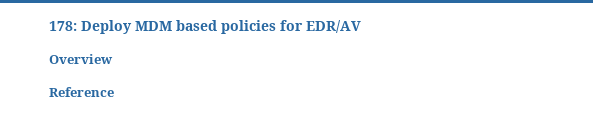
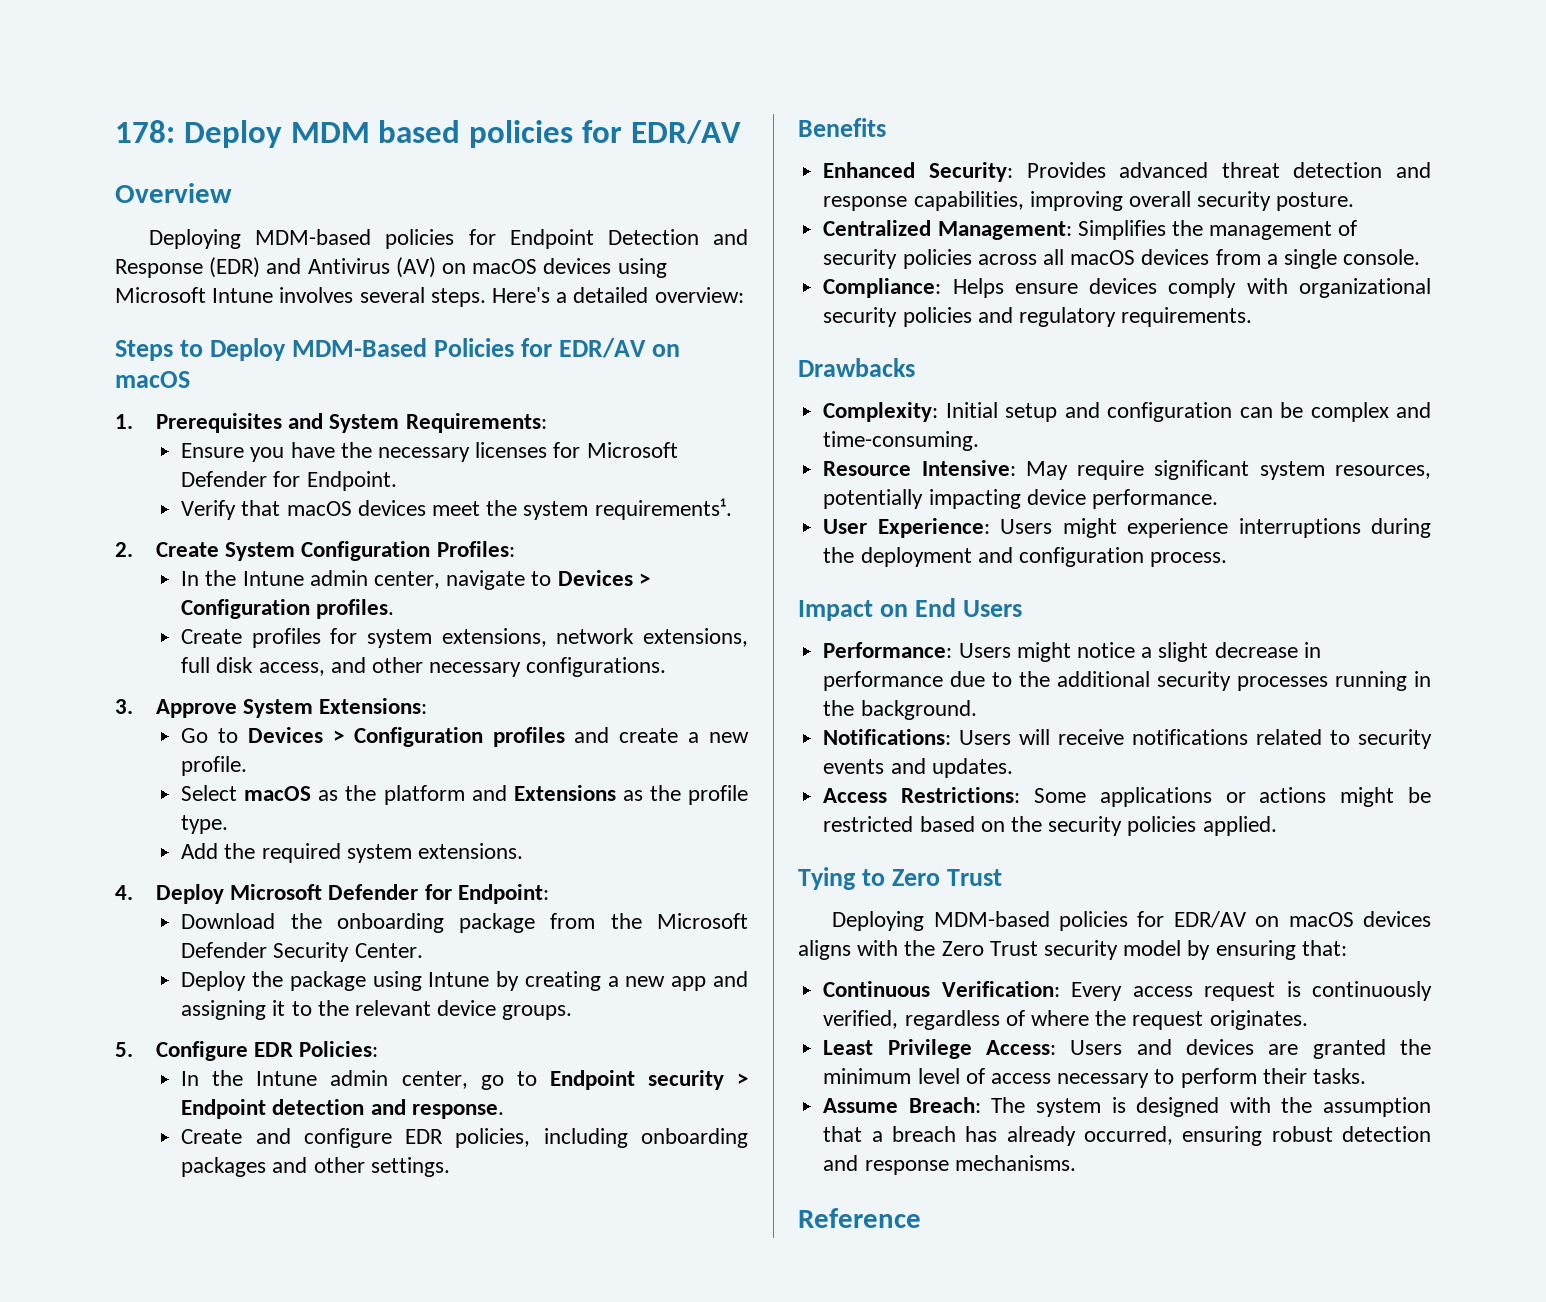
(113, 59) none -> [149,229,748,249] [115,257,667,278] [115,287,744,307] [115,338,681,361] [115,371,190,388] [115,413,547,433] [181,442,678,462] [181,471,397,491] [181,498,732,520] [115,541,515,561] [181,570,650,590] [181,599,395,619] [181,628,748,648] [181,657,667,677] [115,698,428,718] [181,727,749,747] [181,756,248,776] [181,785,748,805] [181,815,229,834] [181,843,524,863] [115,884,549,904] [181,913,748,933] [181,942,423,962] [181,971,748,991] [181,1000,573,1020] [115,1041,379,1061] [181,1070,748,1090] [181,1099,504,1119] [181,1128,748,1148] [181,1157,450,1177] [798,118,886,137] [823,162,1431,182] [823,191,1355,211] [823,220,1358,240] [823,249,1421,269] [823,278,1431,298] [823,307,1253,327] [798,358,915,377] [823,402,1431,422] [823,431,980,451] [823,460,1431,480] [823,489,1218,509] [823,518,1431,538] [823,547,1228,567] [798,598,1023,621] [823,642,1321,662] [823,671,1431,691] [823,700,977,720] [823,729,1432,749] [823,758,1013,778] [823,787,1431,807] [823,816,1277,836] [798,867,1003,890] [832,911,1431,931] [798,940,1347,960] [823,981,1432,1001] [823,1010,1308,1030] [823,1039,1431,1059] [823,1068,1366,1088] [823,1097,1431,1117] [823,1126,1431,1146] [823,1155,1076,1175] // Deploying MDM-based policies for Endpoint Detection and Response (EDR) and Antivirus (AV) on macOS devices using Microsoft Intune involves several steps. Here's a detailed overview: // Steps to Deploy MDM-Based Policies for EDR/AV on macOS // 1. Prerequisites and System Requirements: // Ensure you have the necessary licenses for Microsoft Defender for Endpoint. // Verify that macOS devices meet the system requirements¹. // 2. Create System Configuration Profiles: // In the Intune admin center, navigate to Devices > Configuration profiles. // Create profiles for system extensions, network extensions, full disk access, and other necessary configurations. // 3. Approve System Extensions: // Go to Devices > Configuration profiles and create a new profile. // Select macOS as the platform and Extensions as the profile type. // Add the required system extensions. // 4. Deploy Microsoft Defender for Endpoint: // Download the onboarding package from the Microsoft Defender Security Center. // Deploy the package using Intune by creating a new app and assigning it to the relevant device groups. // 5. Configure EDR Policies: // In the Intune admin center, go to Endpoint security > Endpoint detection and response. // Create and configure EDR policies, including onboarding packages and other settings. // Benefits // Enhanced Security: Provides advanced threat detection and response capabilities, improving overall security posture. // Centralized Management: Simplifies the management of security policies across all macOS devices from a single console. // Compliance: Helps ensure devices comply with organizational security policies and regulatory requirements. // Drawbacks // Complexity: Initial setup and configuration can be complex and time-consuming. // Resource Intensive: May require significant system resources, potentially impacting device performance. // User Experience: Users might experience interruptions during the deployment and configuration process. // Impact on End Users // Performance: Users might notice a slight decrease in performance due to the additional security processes running in the background. // Notifications: Users will receive notifications related to security events and updates. // Access Restrictions: Some applications or actions might be restricted based on the security policies applied. // Tying to Zero Trust // Deploying MDM-based policies for EDR/AV on macOS devices aligns with the Zero Trust security model by ensuring that: // Continuous Verification: Every access request is continuously verified, regardless of where the request originates. // Least Privilege Access: Users and devices are granted the minimum level of access necessary to perform their tasks. // Assume Breach: The system is designed with the assumption that a breach has already occurred, ensuring robust detection and response mechanisms.

